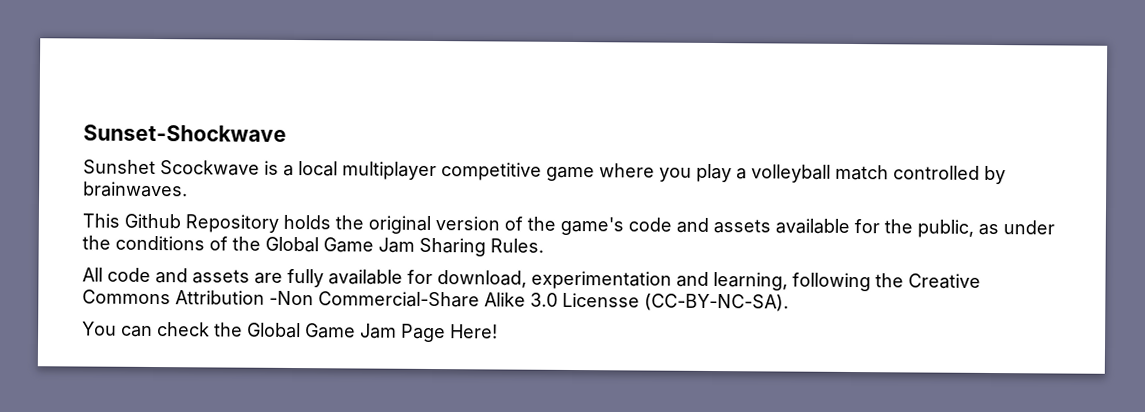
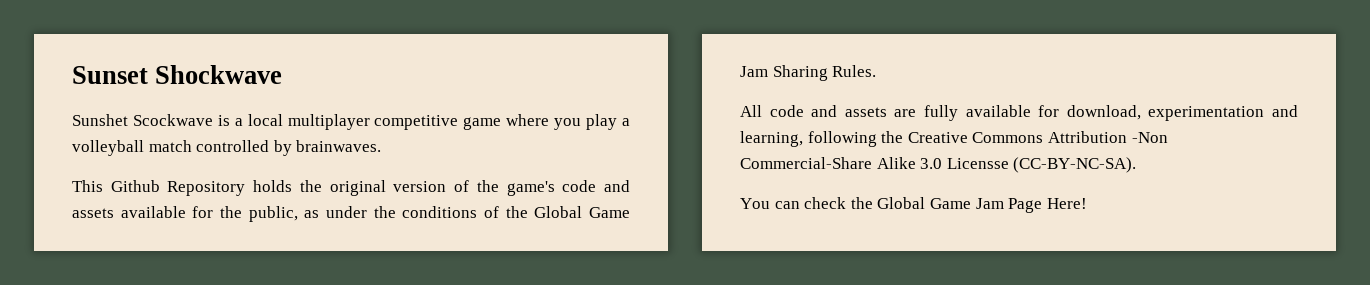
[83,124,287,142] Sunset-Shockwave -> [72,65,283,84] Sunset Shockwave

